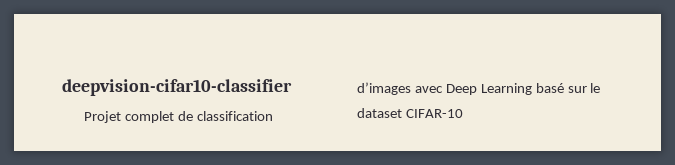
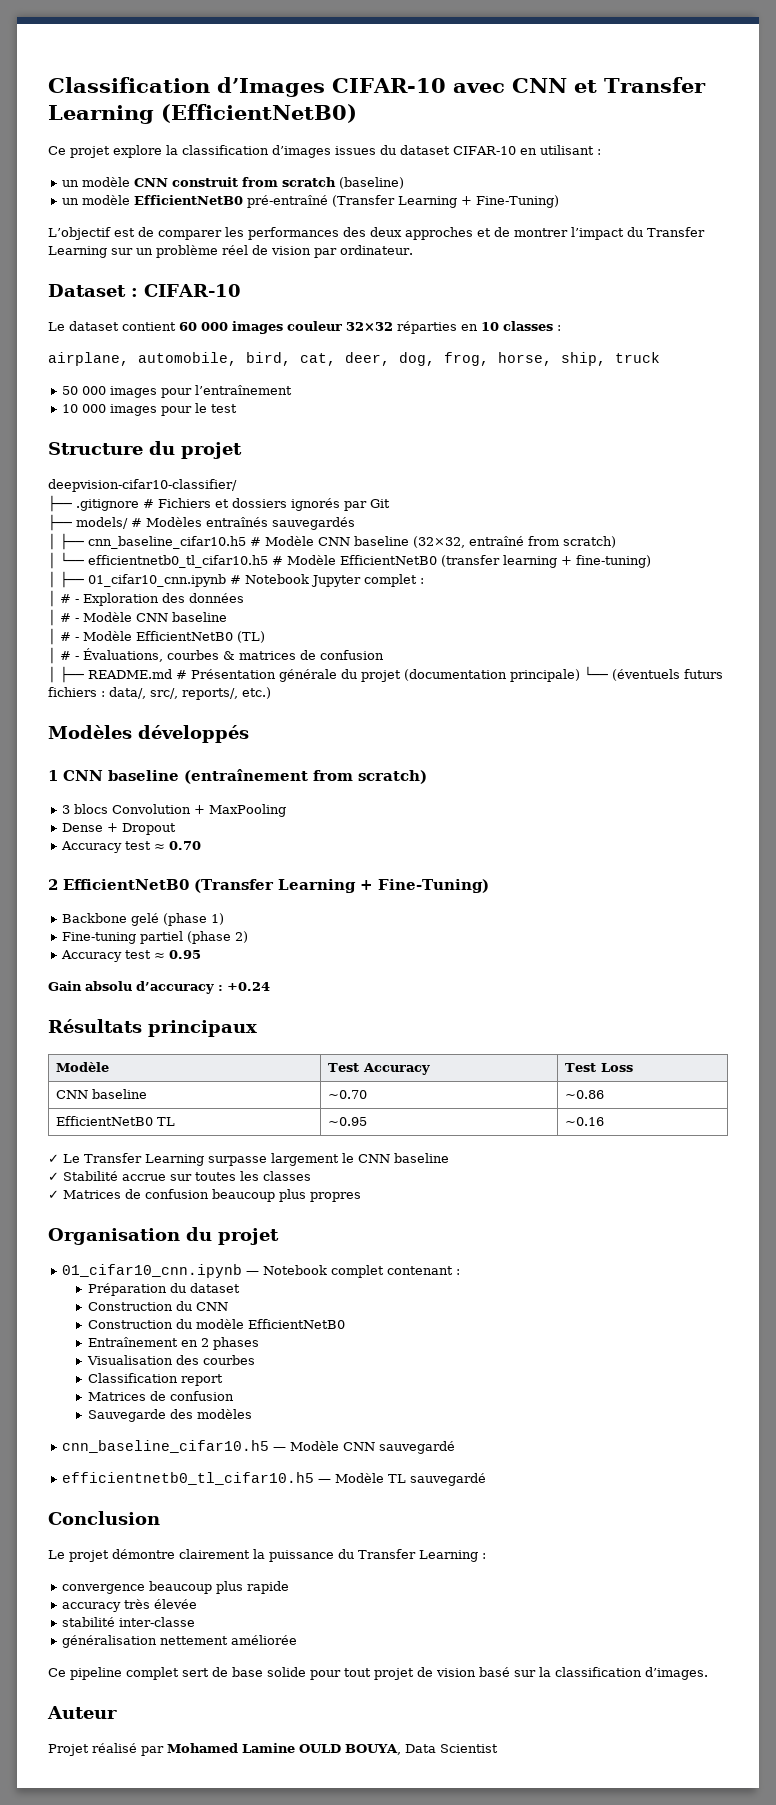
[62,79,292,96] [84,111,274,123] [357,82,601,95] [357,108,463,118] deepvision-cifar10-classifier // Projet complet de classification d’images avec Deep Learning basé sur le dataset CIFAR-10 -> [48,77,706,97] [48,104,357,124] [48,145,601,158] [62,177,405,189] [62,195,560,208] [48,227,705,240] [48,245,413,258] [48,284,241,297] [48,321,561,334] [48,352,660,366] [62,385,293,398] [62,403,238,416] [48,441,242,459] [48,479,237,492] [48,495,390,512] [48,514,355,531] [48,533,616,550] [48,552,651,569] [48,571,424,588] [48,590,244,607] [48,609,227,626] [48,628,265,645] [48,647,384,664] [48,666,723,683] [48,687,271,700] [48,725,249,743] [48,769,427,784] [62,804,287,817] [62,823,177,835] [61,841,202,853] [48,879,489,893] [62,913,225,926] [62,931,249,944] [61,950,202,962] [48,981,270,994] [48,1019,257,1037] [56,1062,110,1072] [328,1063,431,1075] [565,1063,634,1072] [56,1089,148,1099] [328,1090,368,1099] [565,1090,605,1099] [56,1116,176,1126] [328,1117,368,1126] [565,1117,605,1126] [48,1153,449,1166] [48,1171,311,1181] [48,1189,361,1202] [48,1227,279,1245] [62,1264,461,1278] [87,1283,240,1296] [87,1301,228,1311] [87,1319,345,1329] [87,1337,259,1350] [86,1355,255,1365] [87,1373,223,1386] [87,1391,234,1401] [87,1409,252,1422] [62,1440,456,1454] [62,1472,487,1486] [48,1511,160,1525] [48,1549,486,1562] [62,1581,290,1594] [62,1599,198,1612] [62,1617,196,1627] [62,1635,298,1648] [48,1667,708,1680] [47,1706,117,1719] [48,1743,498,1756] Classification d’Images CIFAR-10 avec CNN et Transfer Learning (EfficientNetB0) // Ce projet explore la classification d’images issues du dataset CIFAR-10 en utilisant : // un modèle CNN construit from scratch (baseline) // un modèle EfficientNetB0 pré-entraîné (Transfer Learning + Fine-Tuning) // L’objectif est de comparer les performances des deux approches et de montrer l’impact du Transfer Learning sur un problème réel de vision par ordinateur. // Dataset : CIFAR-10 // Le dataset contient 60 000 images couleur 32×32 réparties en 10 classes : // airplane, automobile, bird, cat, deer, dog, frog, horse, ship, truck // 50 000 images pour l’entraînement // 10 000 images pour le test // Structure du projet // deepvision-cifar10-classifier/ // ├── .gitignore # Fichiers et dossiers ignorés par Git // ├── models/ # Modèles entraînés sauvegardés // │ ├── cnn_baseline_cifar10.h5 # Modèle CNN baseline (32×32, entraîné from scratch) // │ └── efficientnetb0_tl_cifar10.h5 # Modèle EfficientNetB0 (transfer learning + fine-tuning) // │ ├── 01_cifar10_cnn.ipynb # Notebook Jupyter complet : // │ # - Exploration des données // │ # - Modèle CNN baseline // │ # - Modèle EfficientNetB0 (TL) // │ # - Évaluations, courbes & matrices de confusion // │ ├── README.md # Présentation générale du projet (documentation principale) └── (éventuels futurs fichiers : data/, src/, reports/, etc.) // Modèles développés // 1 CNN baseline (entraînement from scratch) // 3 blocs Convolution + MaxPooling // Dense + Dropout // Accuracy test ≈ 0.70 // 2 EfficientNetB0 (Transfer Learning + Fine-Tuning) // Backbone gelé (phase 1) // Fine-tuning partiel (phase 2) // Accuracy test ≈ 0.95 // Gain absolu d’accuracy : +0.24 // Résultats principaux // Modèle | Test Accuracy | Test Loss // CNN baseline | ~0.70 | ~0.86 // EfficientNetB0 TL | ~0.95 | ~0.16 // ✓ Le Transfer Learning surpasse largement le CNN baseline // ✓ Stabilité accrue sur toutes les classes // ✓ Matrices de confusion beaucoup plus propres // Organisation du projet // 01_cifar10_cnn.ipynb — Notebook complet contenant : // Préparation du dataset // Construction du CNN // Construction du modèle EfficientNetB0 // Entraînement en 2 phases // Visualisation des courbes // Classification report // Matrices de confusion // Sauvegarde des modèles // cnn_baseline_cifar10.h5 — Modèle CNN sauvegardé // efficientnetb0_tl_cifar10.h5 — Modèle TL sauvegardé // Conclusion // Le projet démontre clairement la puissance du Transfer Learning : // convergence beaucoup plus rapide // accuracy très élevée // stabilité inter-classe // généralisation nettement améliorée // Ce pipeline complet sert de base solide pour tout projet de vision basé sur la classification d’images. // Auteur // Projet réalisé par Mohamed Lamine OULD BOUYA, Data Scientist

